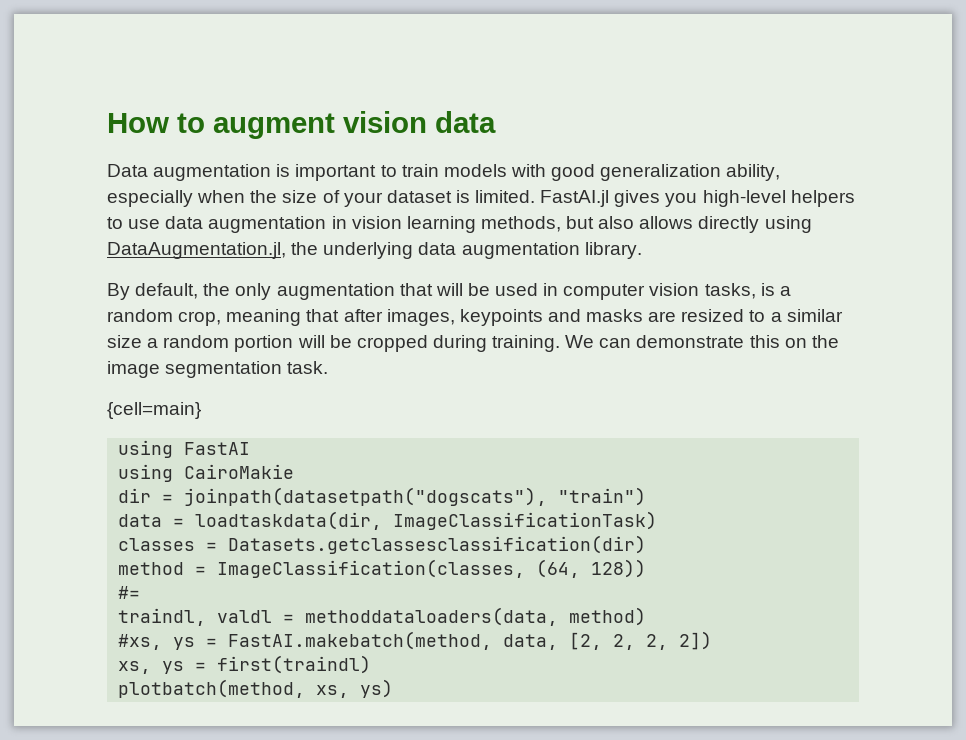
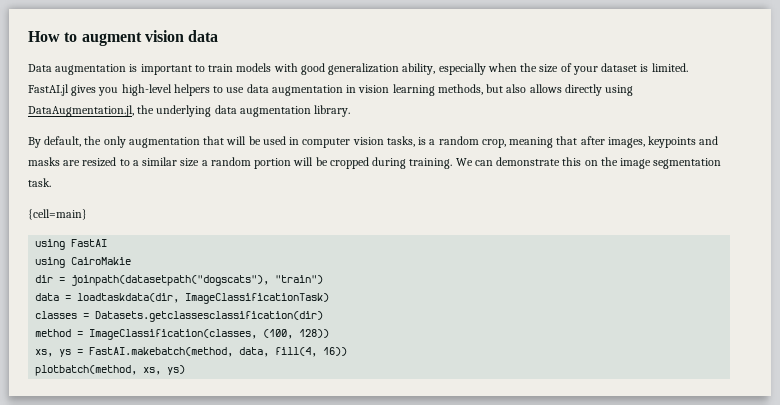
[536,559,581,578] (64, -> [263,329,294,339] (100,
[118,586,141,599] [118,607,647,626] [118,631,713,650] [118,655,372,674] #= // traindl, valdl = methoddataloaders(data, method) // #xs, ys = FastAI.makebatch(method, data, [2, 2, 2, 2]) // xs, ys = first(traindl) -> [35,347,348,357] xs, ys = FastAI.makebatch(method, data, fill(4, 16))

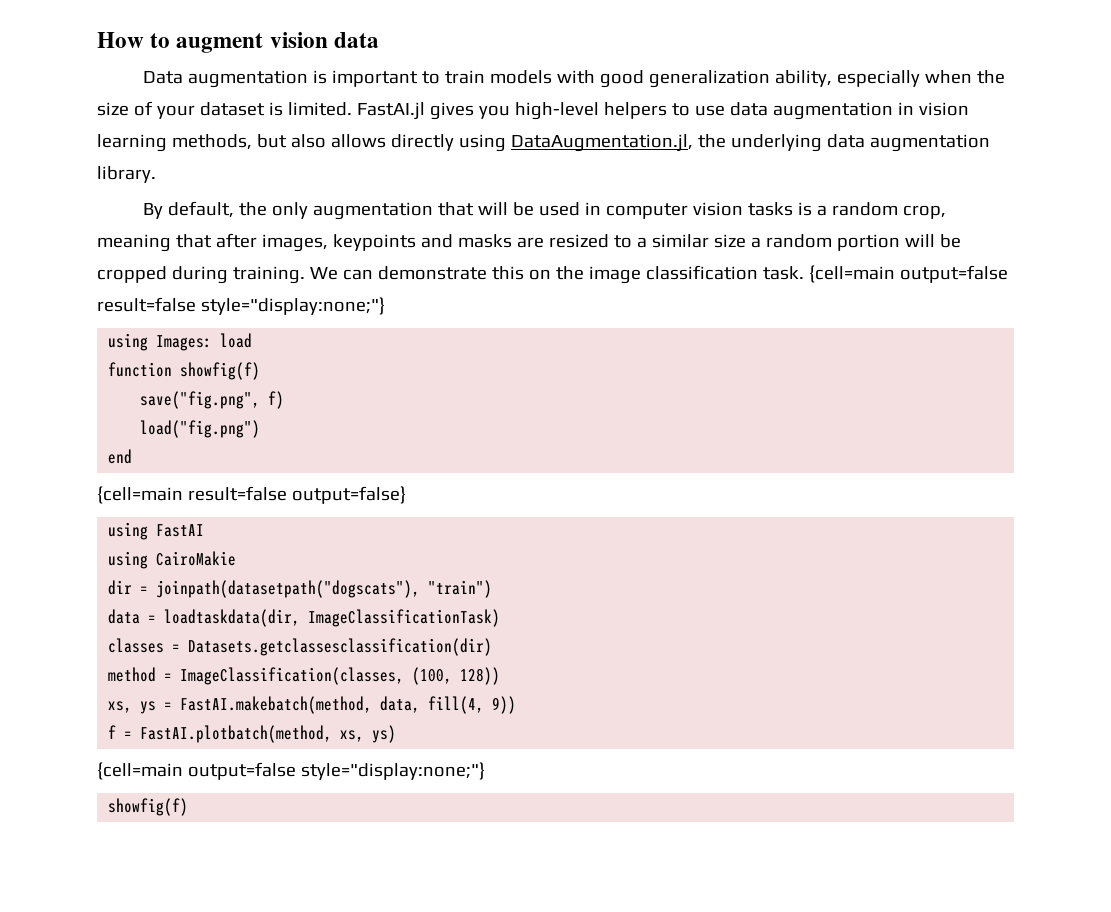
[386,136,415,147] tasks, -> [748,202,794,216] tasks
[653,158,722,169] segmentation -> [645,265,758,280] classification
[28,209,87,220] // {cell=main} -> [808,265,1008,283] [97,297,385,315] [108,333,253,351] [108,362,261,380] [140,391,285,409] [140,420,261,438] [108,449,133,464] [97,486,406,504] {cell=main output=false result=false style="display:none;"} // using Images: load // function showfig(f) // save("fig.png", f) // load("fig.png") // end // {cell=main result=false output=false}
[323,347,348,356] [35,365,186,376] 16)) // plotbatch(method, xs, ys) -> [492,696,517,714] [108,725,397,743] [97,762,485,780] [108,798,189,816] 9)) // f = FastAI.plotbatch(method, xs, ys) // {cell=main output=false style="display:none;"} // showfig(f)

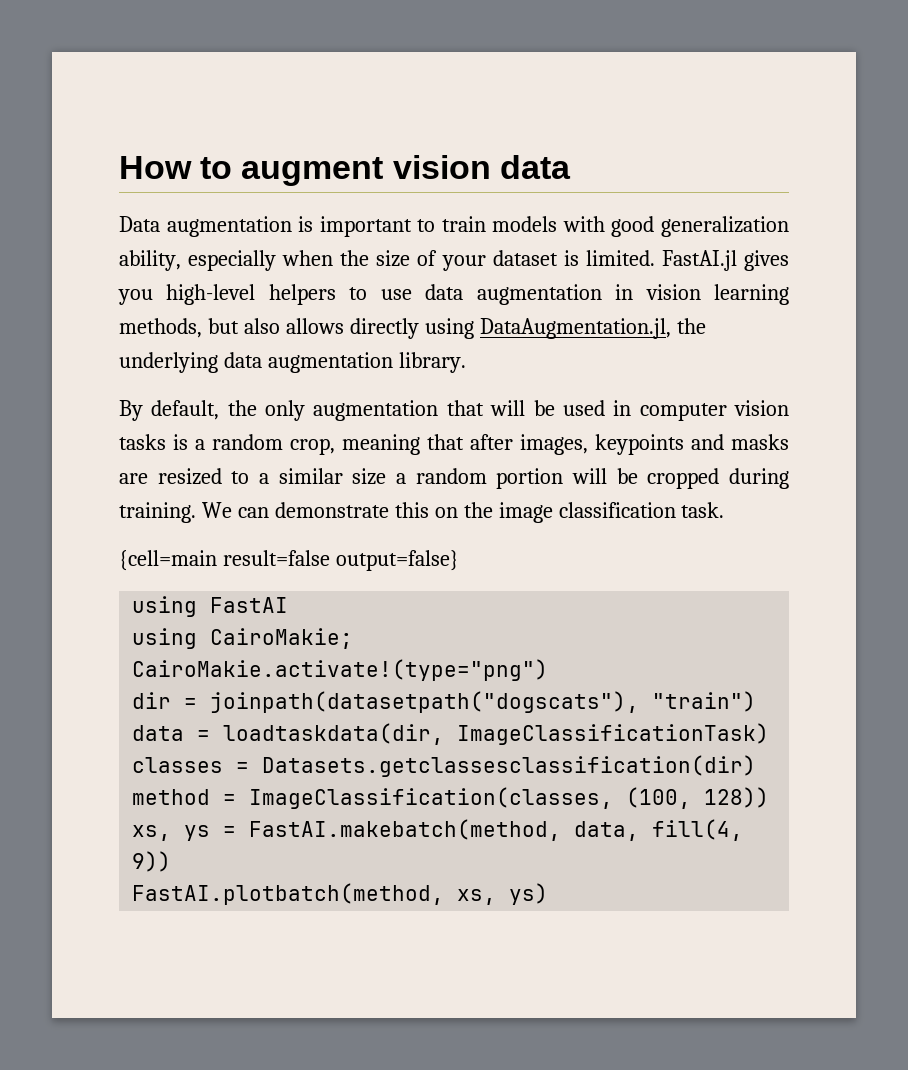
[808,265,1008,283] [97,297,385,315] [108,333,253,351] [108,362,261,380] [140,391,285,409] [140,420,261,438] [108,449,133,464] {cell=main output=false result=false style="display:none;"} // using Images: load // function showfig(f) // save("fig.png", f) // load("fig.png") // end -> (725, 510) none
[156,551,237,566] CairoMakie -> [210,628,354,649] [132,659,549,681] CairoMakie; CairoMakie.activate!(type="png")
[108,725,133,739] f = -> (172, 861) none
[97,762,485,780] [108,798,189,816] // {cell=main output=false style="display:none;"} // showfig(f) -> (549, 894) none

